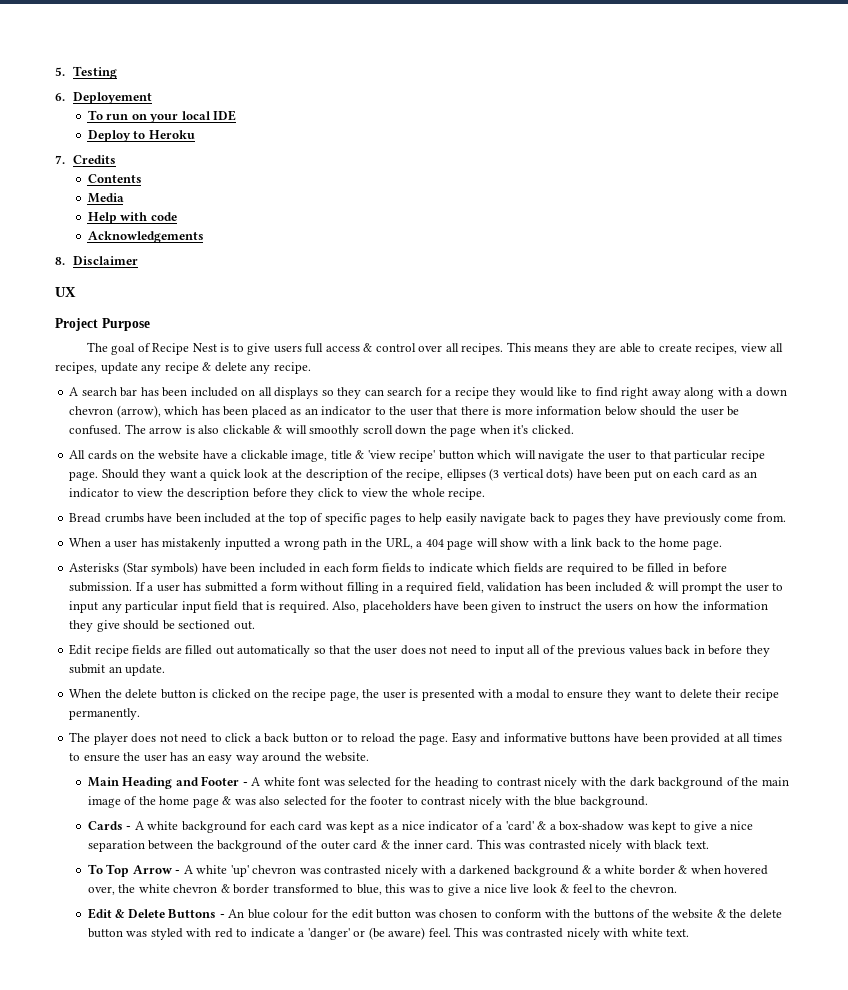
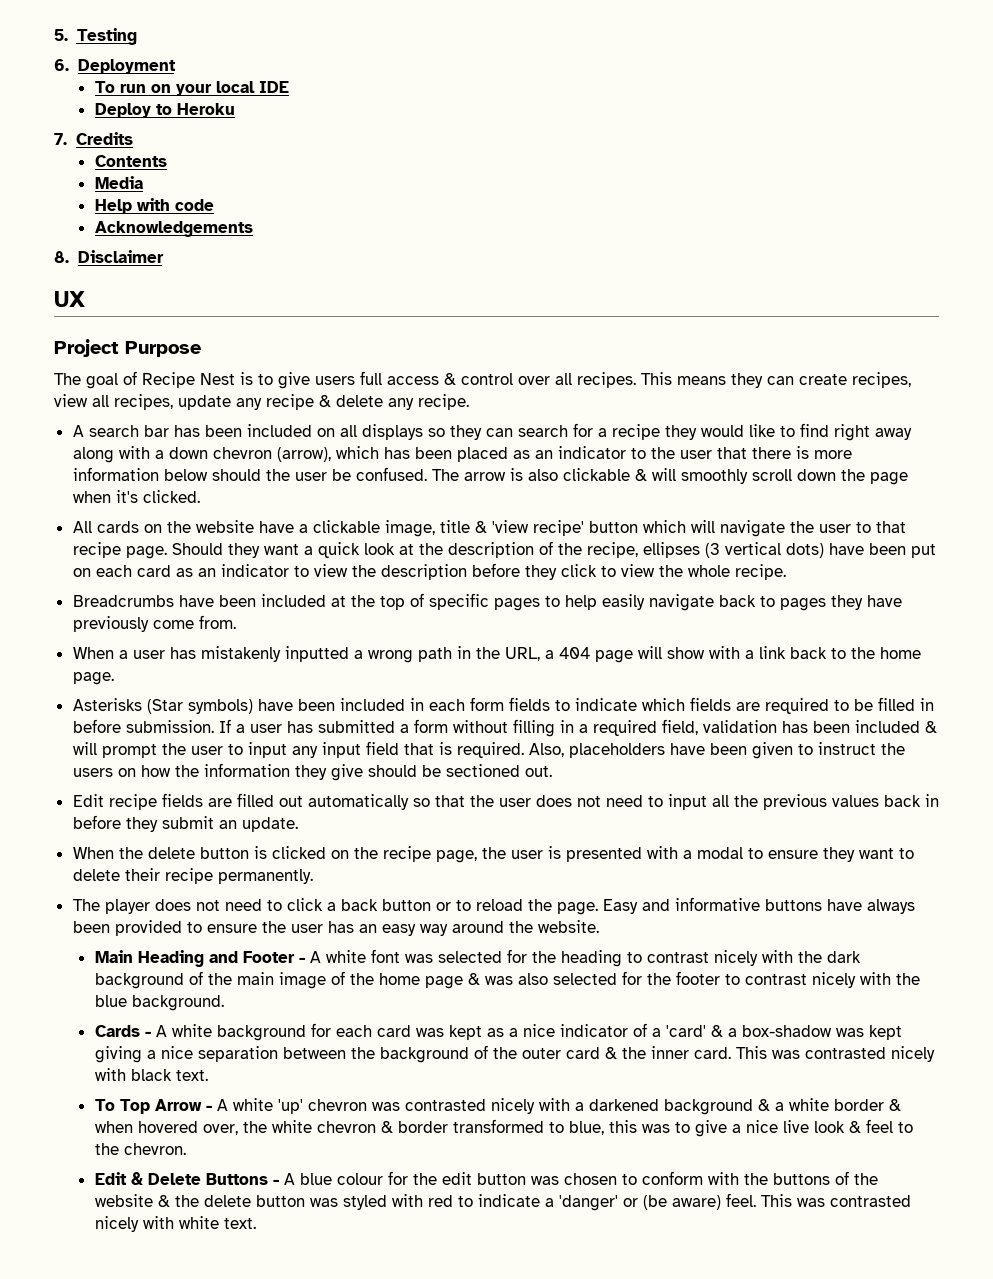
[73,92,153,104] Deployement -> [77,59,176,74] Deployment
[599,343,656,353] are able to -> [767,376,794,385] can
[674,450,728,462] particular -> (906, 527) none
[69,513,144,523] Bread crumbs -> [72,595,174,607] Breadcrumbs
[125,601,179,613] particular -> (318, 752) none
[542,645,556,654] of -> (729, 801) none
(639, 737) none -> [866,899,915,914] always
[723,733,782,742] at all times -> (182, 928) none
[679,821,718,833] to give -> [94,1046,142,1063] giving
[228,909,245,918] An -> [283,1173,295,1185] A

